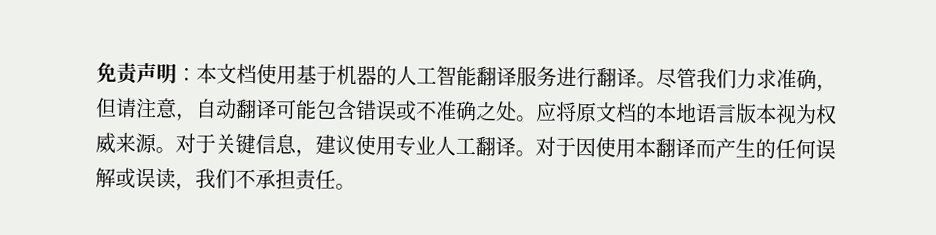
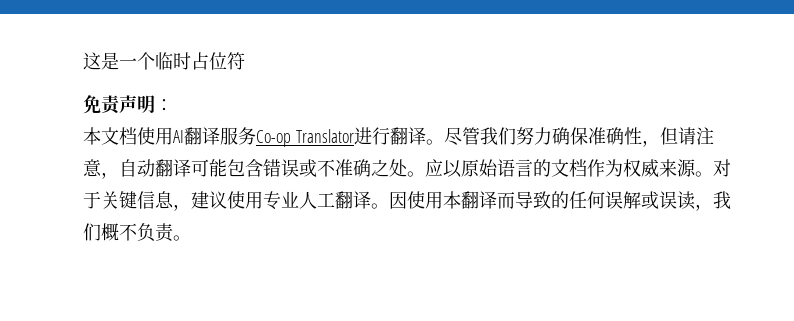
(96, 72) none -> [83,52,245,70] 这是一个临时占位符 //
(197, 74) none -> (173, 105) //
[296,64,557,87] 基于机器的人工智能翻译服务 -> [173,127,354,147] AI翻译服务Co-op Translator
[736,68,817,90] 力求准确 -> [515,127,642,145] 努力确保准确性
[555,101,797,125] 将原文档的本地语言版本视 -> [443,159,605,178] 以原始语言的文档作
[535,136,576,157] 对于 -> (389, 206) none
[715,138,756,159] 产生 -> [515,191,551,209] 导致
[235,168,336,191] 不承担责任 -> [101,223,174,242] 概不负责

